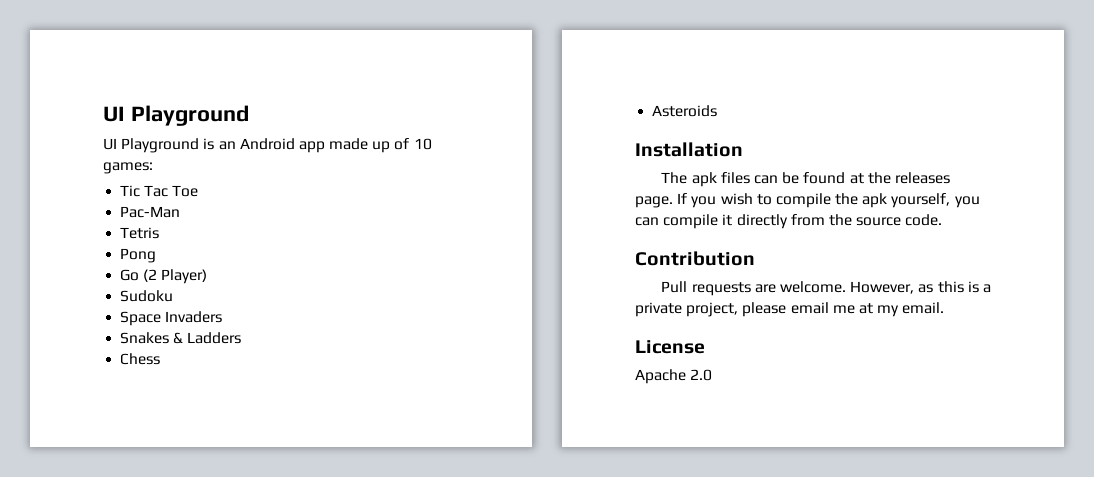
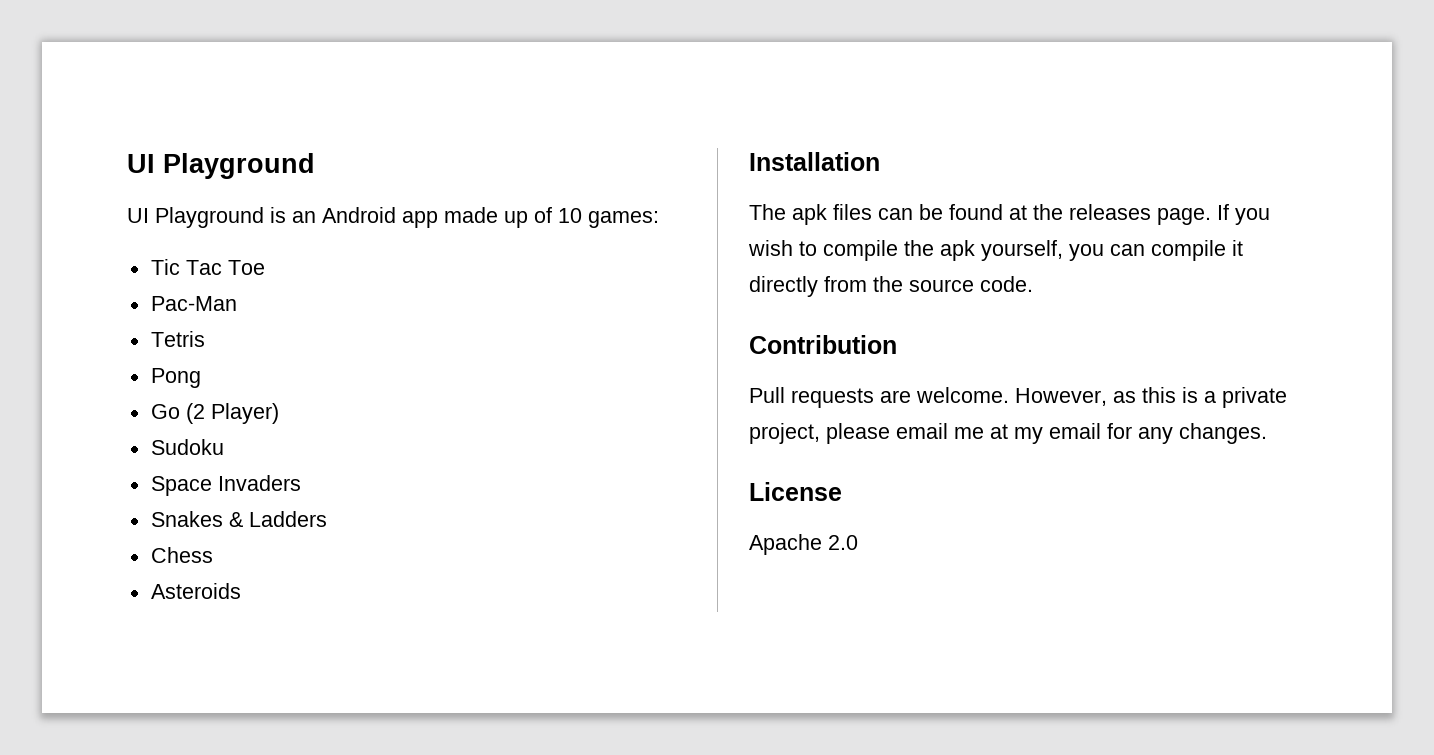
[902,302,945,314] email. -> [1049,423,1267,444] email for any changes.

